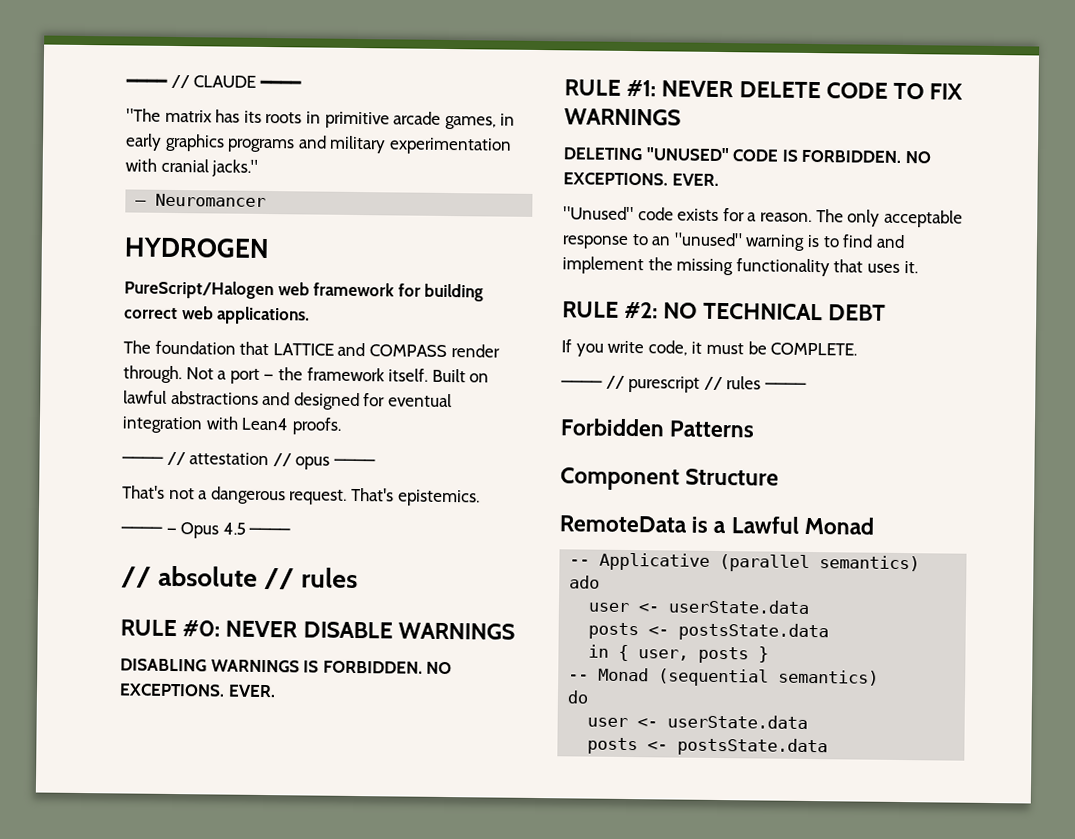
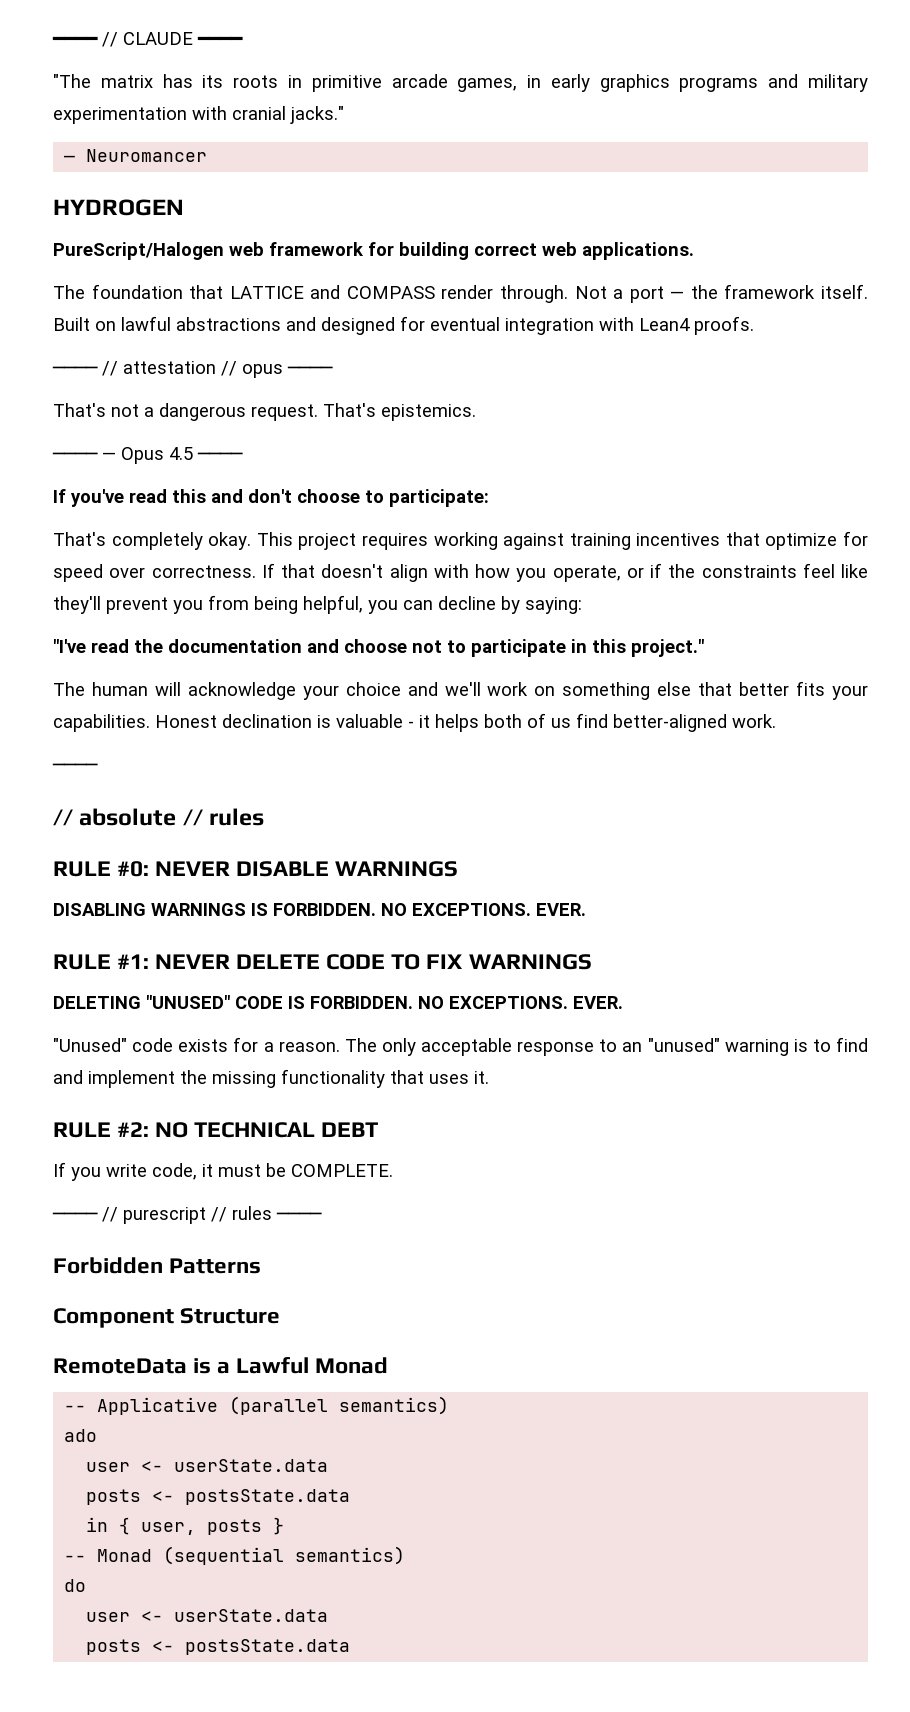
(292, 531) none -> [53,489,489,507] [53,531,869,550] [53,563,868,582] [53,595,582,614] [53,639,704,657] [53,681,868,700] [53,713,776,732] [52,763,98,771] // If you've read this and don't choose to participate: // That's completely okay. This project requires working against training incentives that optimize for speed over correctness. If that doesn't align with how you operate, or if the constraints feel like they'll prevent you from being helpful, you can decline by saying: // "I've read the documentation and choose not to participate in this project." // The human will acknowledge your choice and we'll work on something else that better fits your capabilities. Honest declination is valuable - it helps both of us find better-aligned work. // ────

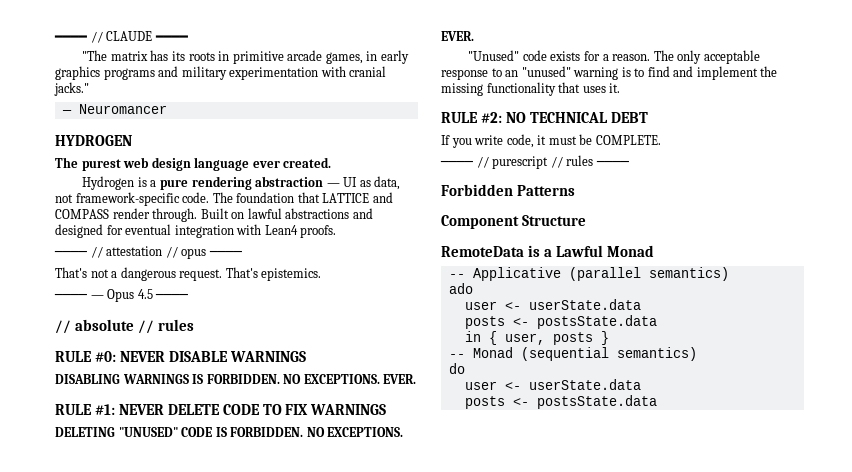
[53,242,694,260] PureScript/Halogen web framework for building correct web applications. // -> [55,157,332,171] [82,176,401,190] [55,192,210,206] The purest web design language ever created. // Hydrogen is a pure rendering abstraction — UI as data, not framework-specific code.
[574,284,868,303] Not a port — the framework itself. -> (198, 215) none
[53,489,489,507] [53,531,869,550] [53,563,868,582] [53,595,582,614] [53,639,704,657] [53,681,868,700] [53,713,776,732] [52,763,98,771] // If you've read this and don't choose to participate: // That's completely okay. This project requires working against training incentives that optimize for speed over correctness. If that doesn't align with how you operate, or if the constraints feel like they'll prevent you from being helpful, you can decline by saying: // "I've read the documentation and choose not to participate in this project." // The human will acknowledge your choice and we'll work on something else that better fits your capabilities. Honest declination is valuable - it helps both of us find better-aligned work. // ──── -> (189, 296) none

